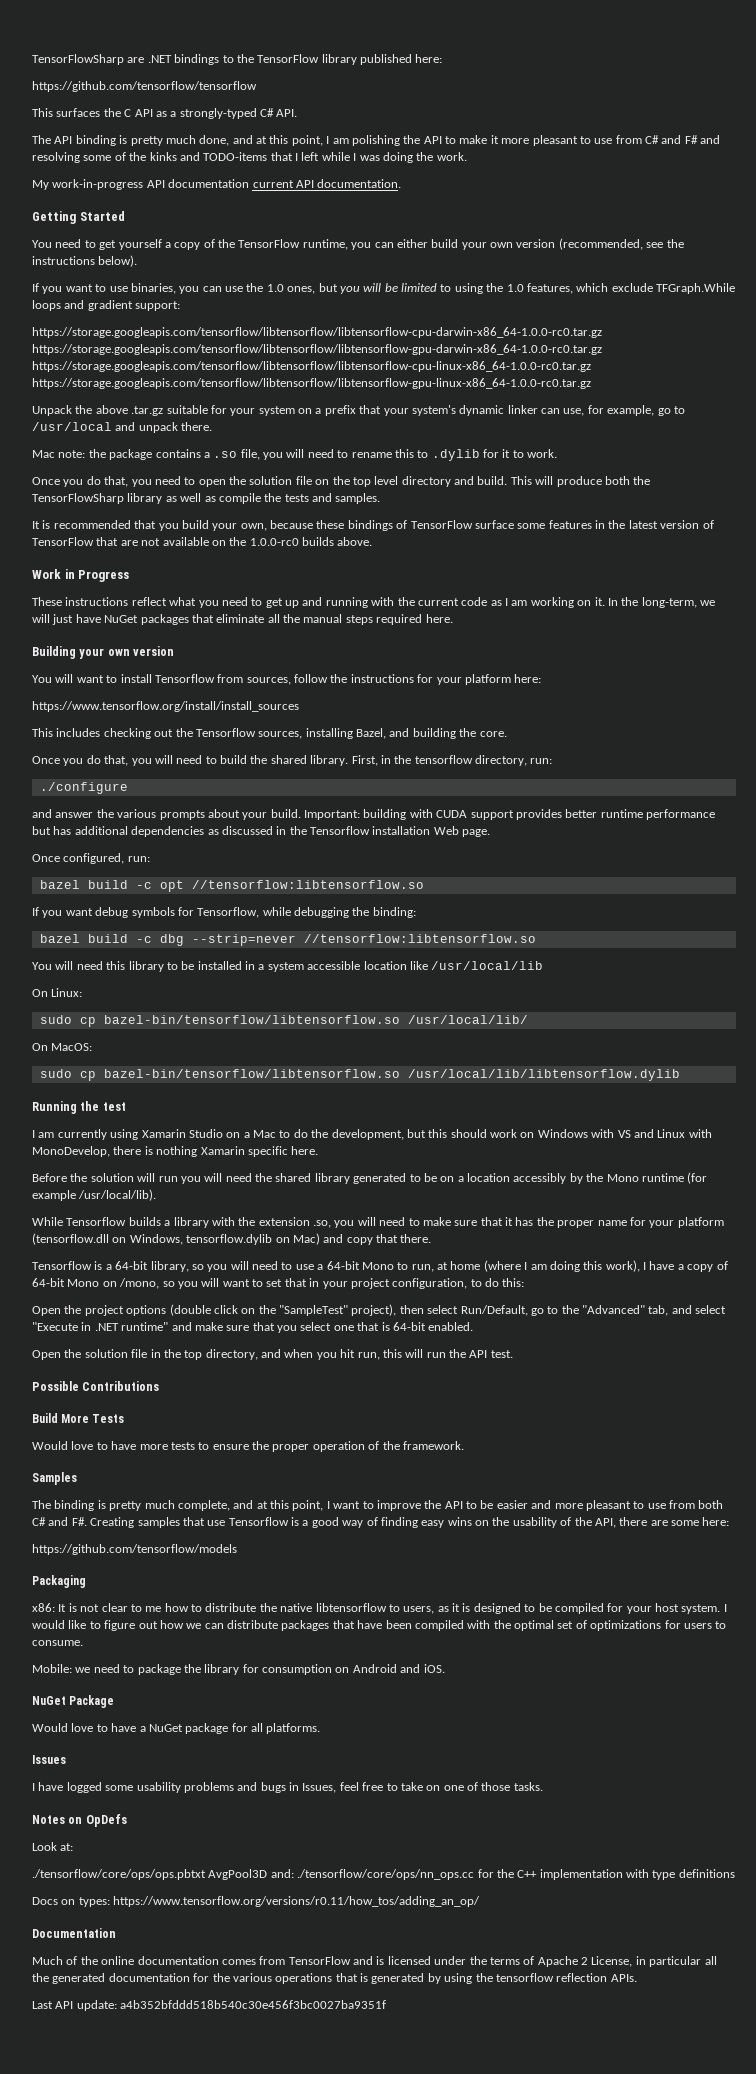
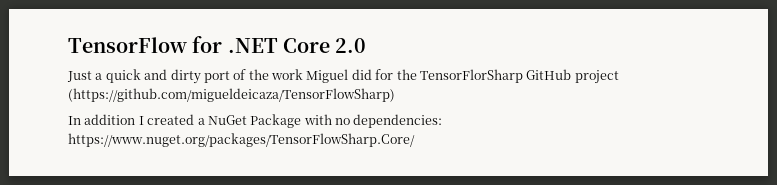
[32,54,443,65] [32,81,257,92] [32,108,298,119] [32,135,721,146] [32,152,467,163] [32,179,402,190] [32,211,125,224] [32,238,684,250] [32,255,138,267] [32,283,735,294] [32,300,181,311] [32,327,602,338] [32,344,602,355] [32,361,591,372] [32,378,591,389] [32,405,685,416] [32,422,213,433] [32,449,558,461] [32,476,651,487] [32,493,381,504] [32,520,714,531] [32,537,373,546] [32,569,130,582] [32,597,715,608] [32,614,453,625] [32,646,175,659] [32,674,542,685] [32,701,299,712] [32,728,507,739] [32,755,553,766] [39,782,128,794] [32,809,715,820] [32,826,491,837] [32,853,150,864] [39,880,424,892] [32,907,416,918] [39,934,536,946] [32,961,544,972] [32,988,83,997] [39,1015,528,1027] [32,1043,93,1051] [39,1069,680,1081] [32,1101,126,1114] [32,1129,712,1140] [32,1146,319,1157] [32,1172,708,1184] [32,1189,157,1201] [32,1217,724,1228] [32,1233,432,1245] [32,1260,728,1272] [32,1278,525,1289] [32,1304,727,1316] [32,1322,474,1333] [32,1349,513,1360] [32,1381,160,1391] [32,1413,125,1423] [32,1441,464,1452] [32,1472,77,1485] [32,1500,724,1511] [32,1517,730,1528] [32,1544,237,1555] [32,1575,86,1588] [32,1603,727,1614] [32,1620,727,1631] [32,1640,83,1646] [32,1664,445,1675] [32,1695,115,1708] [32,1723,321,1734] [32,1755,66,1764] [32,1782,543,1793] [32,1814,127,1827] [32,1842,74,1851] [32,1869,735,1880] [32,1896,481,1907] [32,1928,116,1938] [32,1956,717,1967] [32,1973,637,1984] [32,2000,387,2011] TensorFlowSharp are .NET bindings to the TensorFlow library published here: // https://github.com/tensorflow/tensorflow // This surfaces the C API as a strongly-typed C# API. // The API binding is pretty much done, and at this point, I am polishing the API to make it more pleasant to use from C# and F# and resolving some of the kinks and TODO-items that I left while I was doing the work. // My work-in-progress API documentation current API documentation. // Getting Started // You need to get yourself a copy of the TensorFlow runtime, you can either build your own version (recommended, see the instructions below). // If you want to use binaries, you can use the 1.0 ones, but you will be limited to using the 1.0 features, which exclude TFGraph.While loops and gradient support: // https://storage.googleapis.com/tensorflow/libtensorflow/libtensorflow-cpu-darwin-x86_64-1.0.0-rc0.tar.gz https://storage.googleapis.com/tensorflow/libtensorflow/libtensorflow-gpu-darwin-x86_64-1.0.0-rc0.tar.gz https://storage.googleapis.com/tensorflow/libtensorflow/libtensorflow-cpu-linux-x86_64-1.0.0-rc0.tar.gz https://storage.googleapis.com/tensorflow/libtensorflow/libtensorflow-gpu-linux-x86_64-1.0.0-rc0.tar.gz // Unpack the above .tar.gz suitable for your system on a prefix that your system's dynamic linker can use, for example, go to /usr/local and unpack there. // Mac note: the package contains a .so file, you will need to rename this to .dylib for it to work. // Once you do that, you need to open the solution file on the top level directory and build. This will produce both the TensorFlowSharp library as well as compile the tests and samples. // It is recommended that you build your own, because these bindings of TensorFlow surface some features in the latest version of TensorFlow that are not available on the 1.0.0-rc0 builds above. // Work in Progress // These instructions reflect what you need to get up and running with the current code as I am working on it. In the long-term, we will just have NuGet packages that eliminate all the manual steps required here. // Building your own version // You will want to install Tensorflow from sources, follow the instructions for your platform here: // https://www.tensorflow.org/install/install_sources // This includes checking out the Tensorflow sources, installing Bazel, and building the core. // Once you do that, you will need to build the shared library. First, in the tensorflow directory, run: // ./configure // and answer the various prompts about your build. Important: building with CUDA support provides better runtime performance but has additional dependencies as discussed in the Tensorflow installation Web page. // Once configured, run: // bazel build -c opt //tensorflow:libtensorflow.so // If you want debug symbols for Tensorflow, while debugging the binding: // bazel build -c dbg --strip=never //tensorflow:libtensorflow.so // You will need this library to be installed in a system accessible location like /usr/local/lib // On Linux: // sudo cp bazel-bin/tensorflow/libtensorflow.so /usr/local/lib/ // On MacOS: // sudo cp bazel-bin/tensorflow/libtensorflow.so /usr/local/lib/libtensorflow.dylib // Running the test // I am currently using Xamarin Studio on a Mac to do the development, but this should work on Windows with VS and Linux with MonoDevelop, there is nothing Xamarin specific here. // Before the solution will run you will need the shared library generated to be on a location accessibly by the Mono runtime (for example /usr/local/lib). // While Tensorflow builds a library with the extension .so, you will need to make sure that it has the proper name for your platform (tensorflow.dll on Windows, tensorflow.dylib on Mac) and copy that there. // Tensorflow is a 64-bit library, so you will need to use a 64-bit Mono to run, at home (where I am doing this work), I have a copy of 64-bit Mono on /mono, so you will want to set that in your project configuration, to do this: // Open the project options (double click on the "SampleTest" project), then select Run/Default, go to the "Advanced" tab, and select "Execute in .NET runtime" and make sure that you select one that is 64-bit enabled. // Open the solution file in the top directory, and when you hit run, this will run the API test. // Possible Contributions // Build More Tests // Would love to have more tests to ensure the proper operation of the framework. // Samples // The binding is pretty much complete, and at this point, I want to improve the API to be easier and more pleasant to use from both C# and F#. Creating samples that use Tensorflow is a good way of finding easy wins on the usability of the API, there are some here: // https://github.com/tensorflow/models // Packaging // x86: It is not clear to me how to distribute the native libtensorflow to users, as it is designed to be compiled for your host system. I would like to figure out how we can distribute packages that have been compiled with the optimal set of optimizations for users to consume. // Mobile: we need to package the library for consumption on Android and iOS. // NuGet Package // Would love to have a NuGet package for all platforms. // Issues // I have logged some usability problems and bugs in Issues, feel free to take on one of those tasks. // Notes on OpDefs // Look at: // ./tensorflow/core/ops/ops.pbtxt AvgPool3D and: ./tensorflow/core/ops/nn_ops.cc for the C++ implementation with type definitions // Docs on types: https://www.tensorflow.org/versions/r0.11/how_tos/adding_an_op/ // Documentation // Much of the online documentation comes from TensorFlow and is licensed under the terms of Apache 2 License, in particular all the generated documentation for the various operations that is generated by using the tensorflow reflection APIs. // Last API update: a4b352bfddd518b540c30e456f3bc0027ba9351f -> [68,36,367,53] [67,69,619,84] [68,88,395,102] [68,114,443,128] [68,133,415,147] TensorFlow for .NET Core 2.0 // Just a quick and dirty port of the work Miguel did for the TensorFlorSharp GitHub project (https://github.com/migueldeicaza/TensorFlowSharp) // In addition I created a NuGet Package with no dependencies: https://www.nuget.org/packages/TensorFlowSharp.Core/

